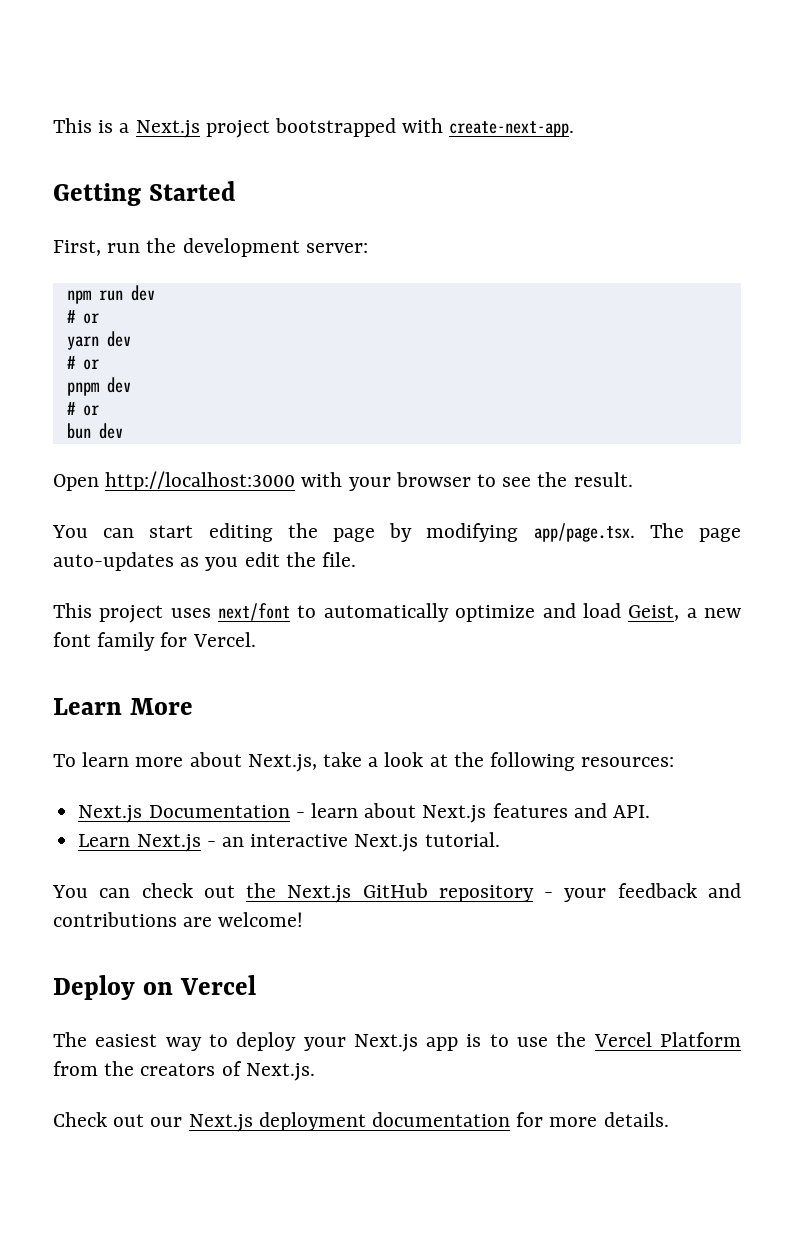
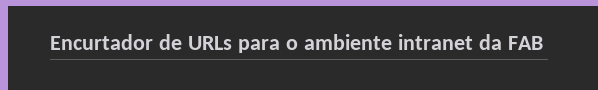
[53,118,575,138] [53,181,236,206] [53,238,368,257] [66,285,155,304] [66,310,99,324] [66,331,131,350] [66,356,99,370] [66,377,131,396] [66,402,99,416] [66,423,123,439] [53,471,633,491] [52,523,741,542] [53,552,357,571] [53,603,741,623] [53,632,256,651] [53,698,193,715] [53,752,675,772] [78,803,650,823] [78,832,500,852] [52,883,741,903] [53,912,304,927] [53,975,256,1000] [53,1032,741,1052] [53,1061,315,1081] [53,1112,669,1132] This is a Next.js project bootstrapped with create-next-app. // Getting Started // First, run the development server: // npm run dev // # or // yarn dev // # or // pnpm dev // # or // bun dev // Open http://localhost:3000 with your browser to see the result. // You can start editing the page by modifying app/page.tsx. The page auto-updates as you edit the file. // This project uses next/font to automatically optimize and load Geist, a new font family for Vercel. // Learn More // To learn more about Next.js, take a look at the following resources: // Next.js Documentation - learn about Next.js features and API. // Learn Next.js - an interactive Next.js tutorial. // You can check out the Next.js GitHub repository - your feedback and contributions are welcome! // Deploy on Vercel // The easiest way to deploy your Next.js app is to use the Vercel Platform from the creators of Next.js. // Check out our Next.js deployment documentation for more details. -> [50,34,543,53] Encurtador de URLs para o ambiente intranet da FAB

